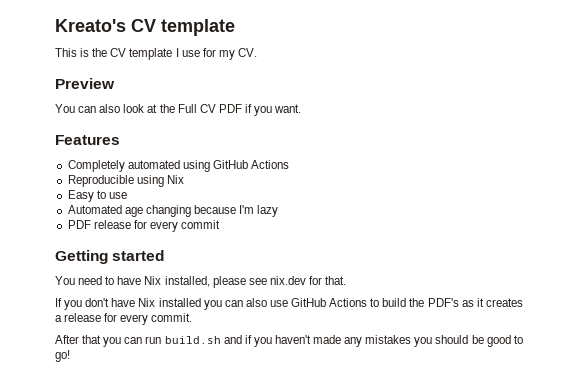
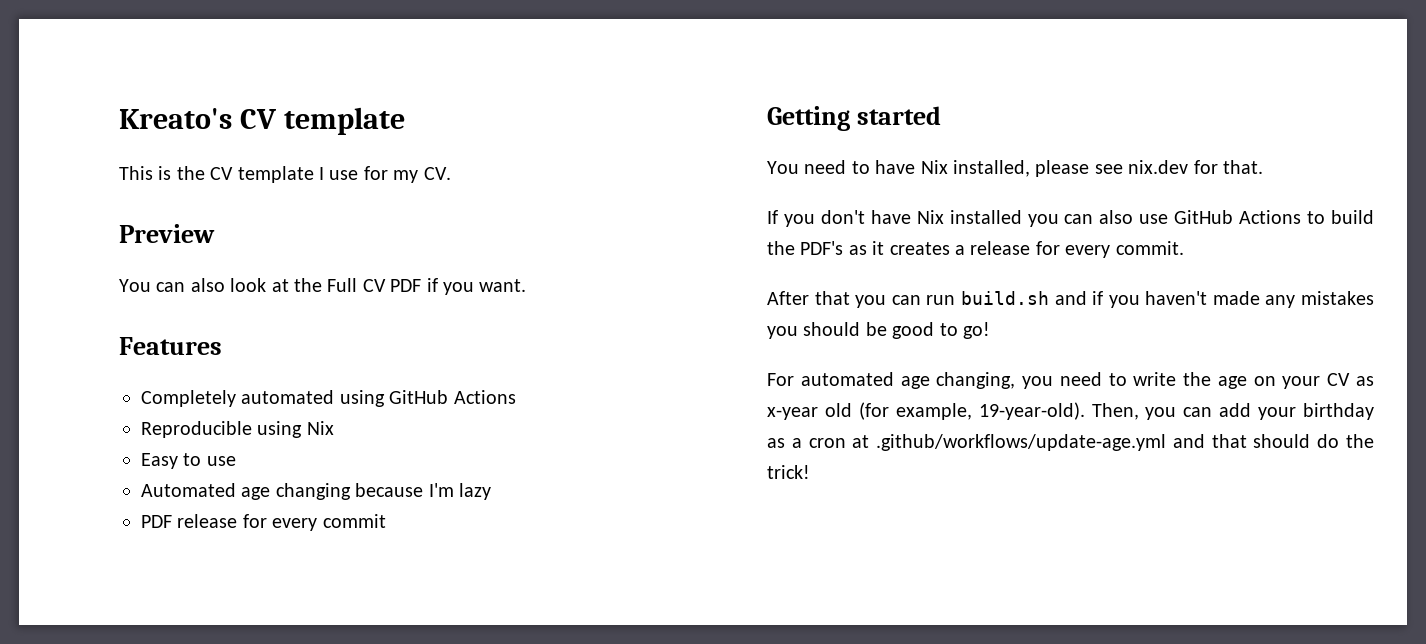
(70, 356) none -> [767,372,1374,389] [767,402,1374,420] [767,434,1374,451] [767,465,810,479] // For automated age changing, you need to write the age on your CV as x-year old (for example, 19-year-old). Then, you can add your birthday as a cron at .github/workflows/update-age.yml and that should do the trick!

